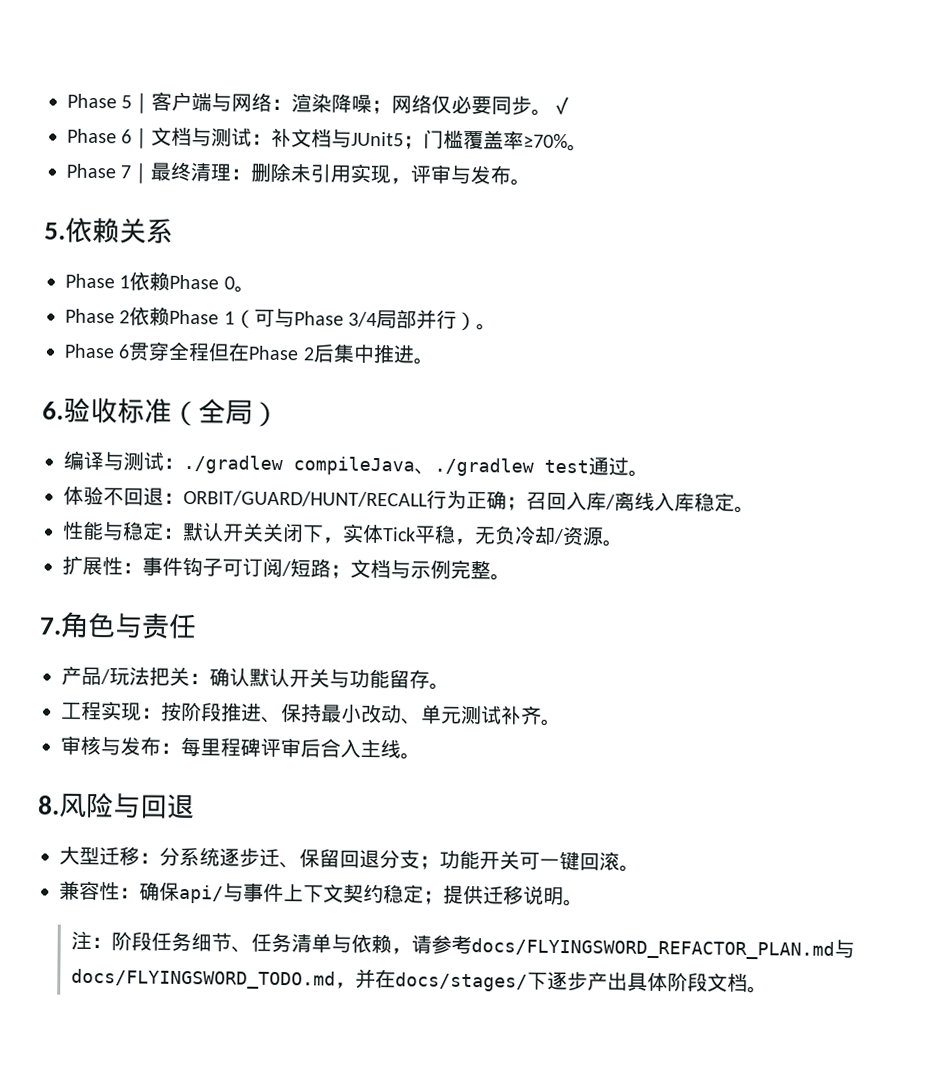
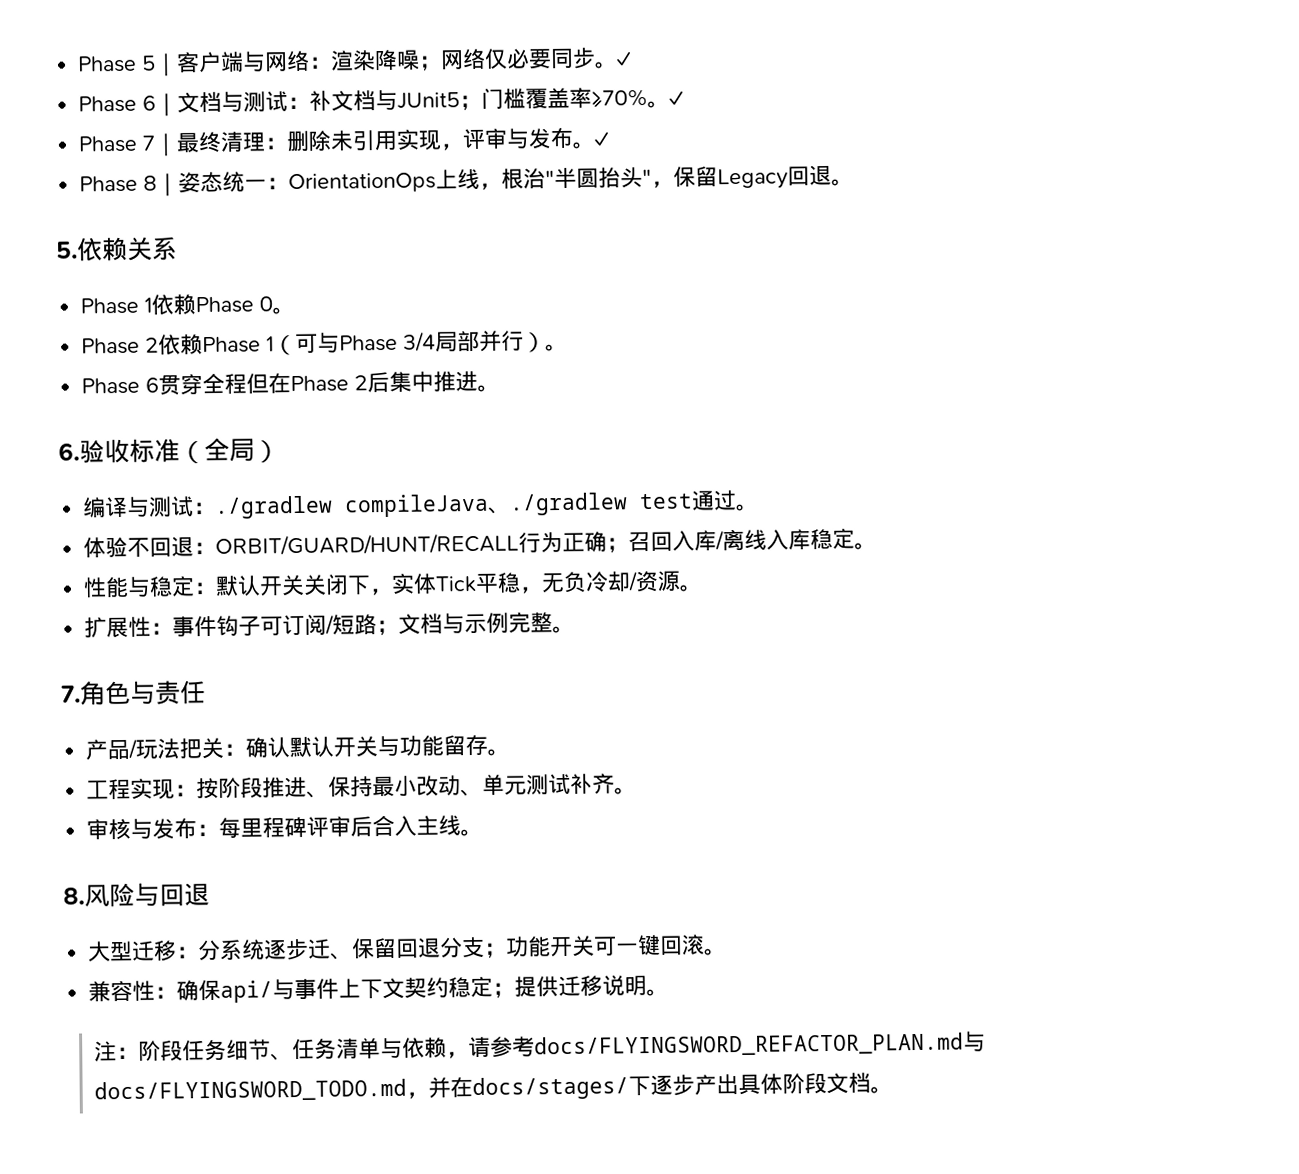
(589, 148) none -> [669,90,684,106] ✓
(532, 182) none -> [594,131,609,147] [79,164,855,197] ✓ // Phase 8｜姿态统一：OrientationOps上线，根治"半圆抬头"，保留Legacy回退。

